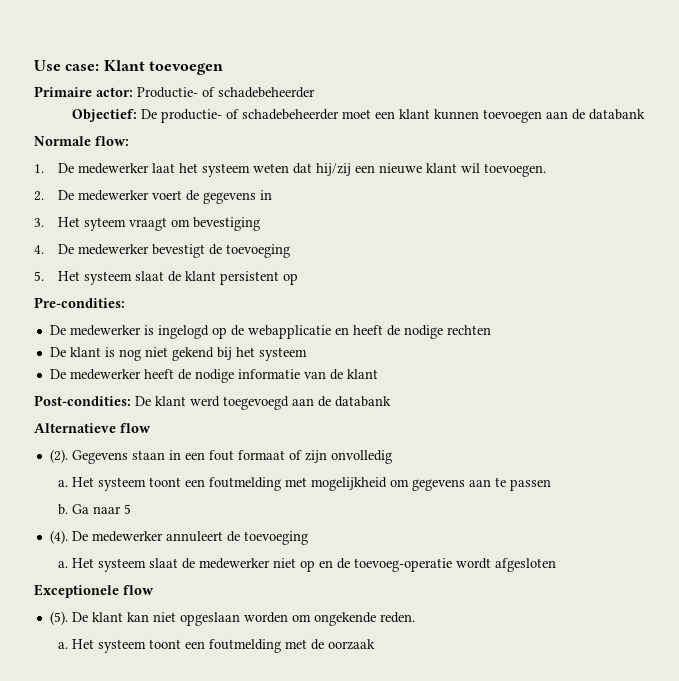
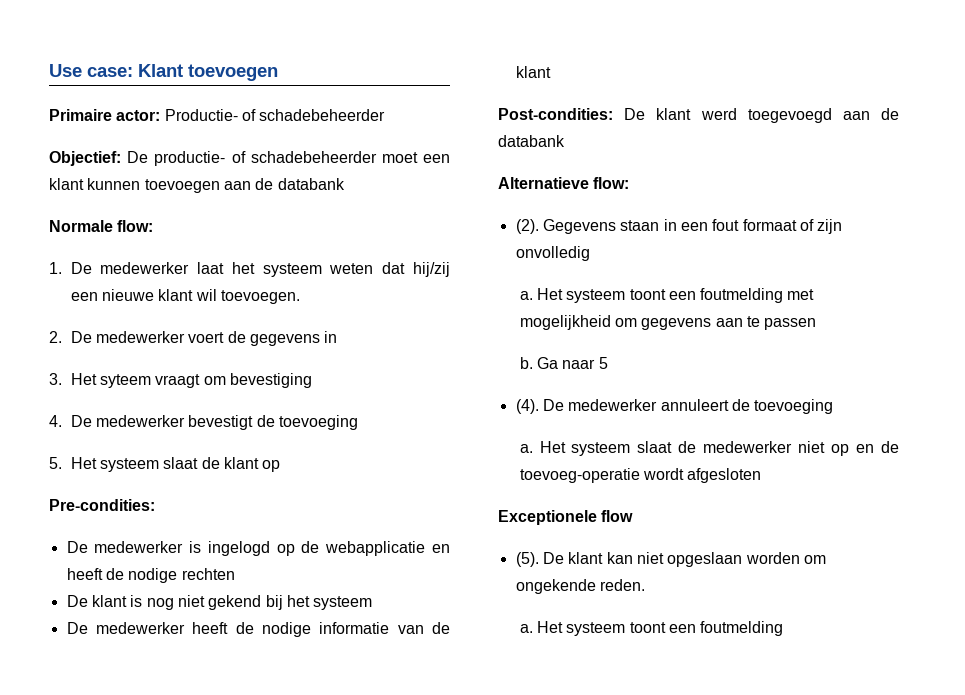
[219,271,279,285] persistent -> (259, 463) none
[120,423,151,433] flow -> [593,177,630,189] flow:
[284,639,375,650] met de oorzaak -> (784, 628) none

